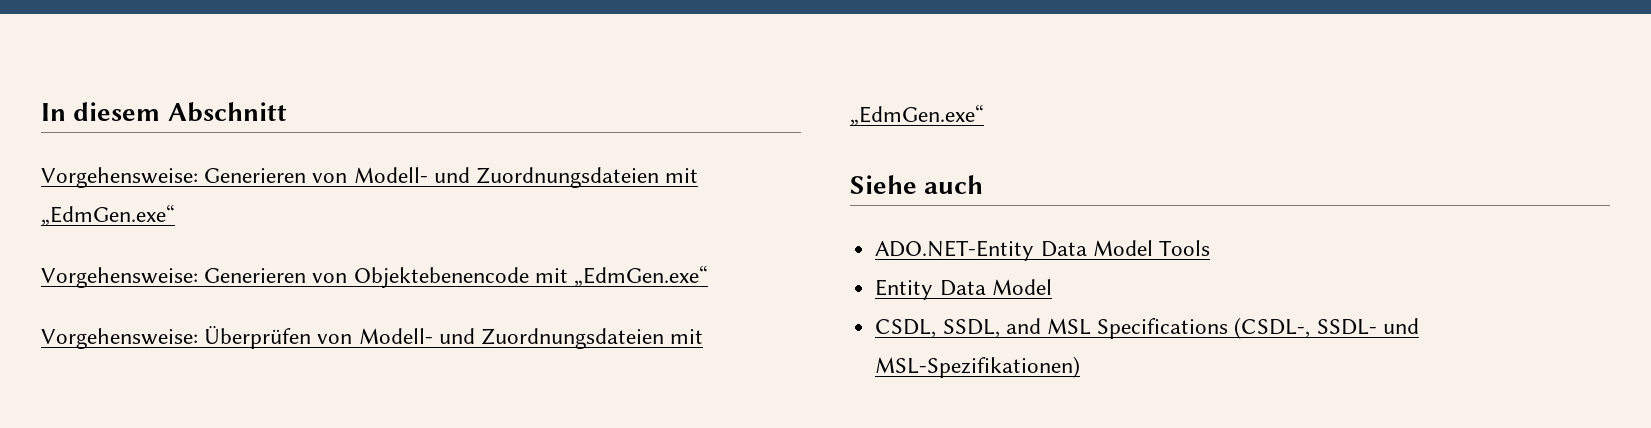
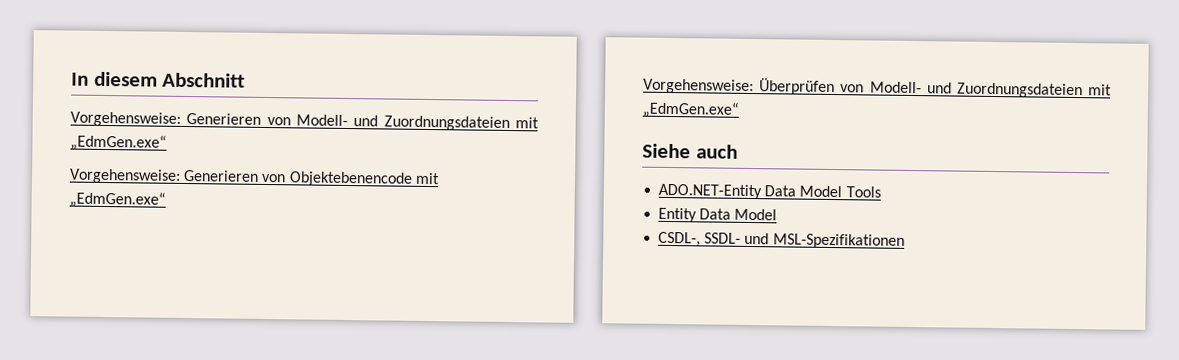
[875,317,1311,339] CSDL, SSDL, and MSL Specifications (CSDL-, -> [658,231,702,247] CSDL-,
[875,356,1081,378] MSL-Spezifikationen) -> [772,233,905,249] MSL-Spezifikationen

